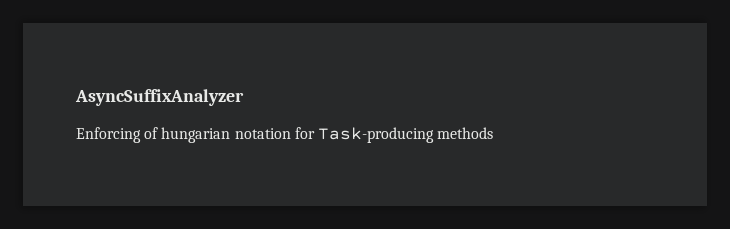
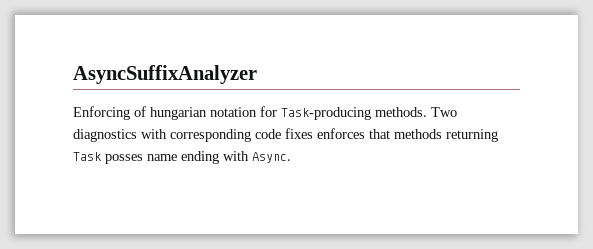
[437,127,494,139] methods -> [375,107,457,117] [73,128,498,142] [73,151,291,164] methods. Two diagnostics with corresponding code fixes enforces that methods returning Task posses name ending with Async.

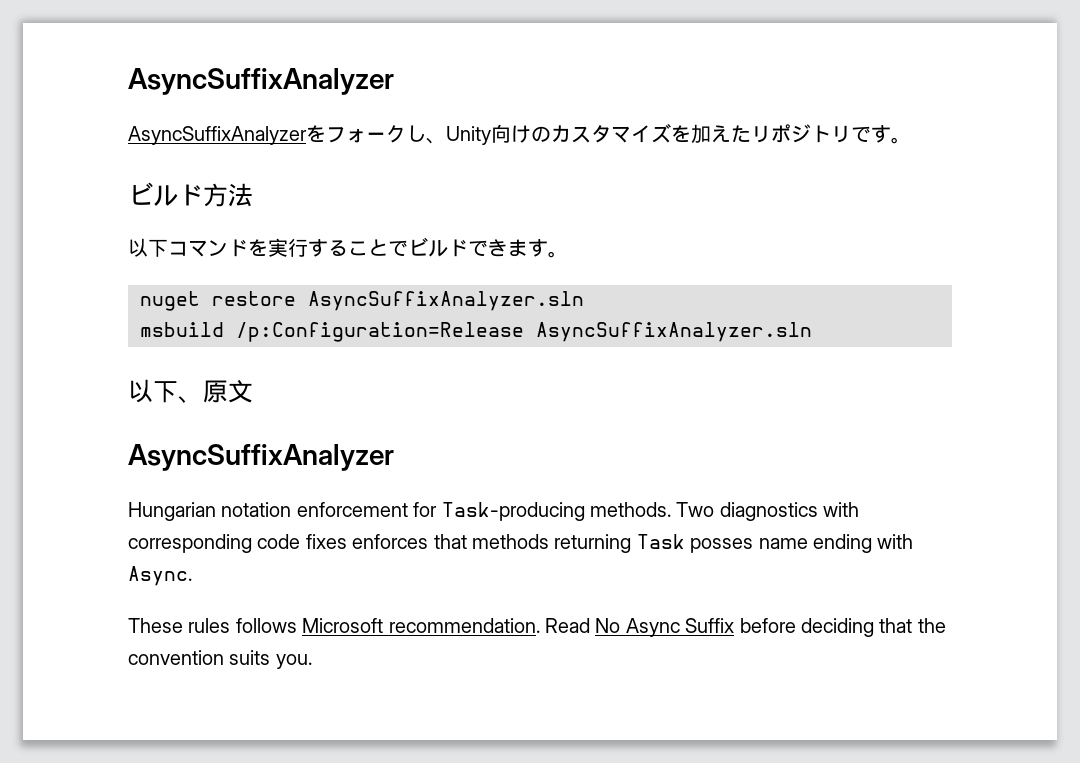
[73,65,257,84] [73,106,257,120] AsyncSuffixAnalyzer // Enforcing of hungarian notation -> [128,68,394,95] [128,123,911,145] [128,182,253,207] [128,237,568,258] [140,291,584,311] [140,322,812,342] [128,379,253,403] [128,444,394,471] [128,502,408,521] AsyncSuffixAnalyzer // AsyncSuffixAnalyzerをフォークし、Unity向けのカスタマイズを加えたリポジトリです。 // ビルド方法 // 以下コマンドを実行することでビルドできます。 // nuget restore AsyncSuffixAnalyzer.sln // msbuild /p:Configuration=Release AsyncSuffixAnalyzer.sln // 以下、原文 // AsyncSuffixAnalyzer // Hungarian notation enforcement
(291, 157) none -> [128,618,946,637] [128,650,312,669] // These rules follows Microsoft recommendation. Read No Async Suffix before deciding that the convention suits you.

